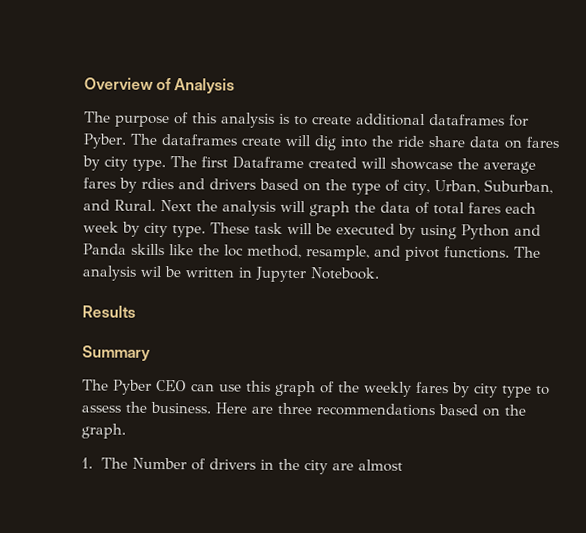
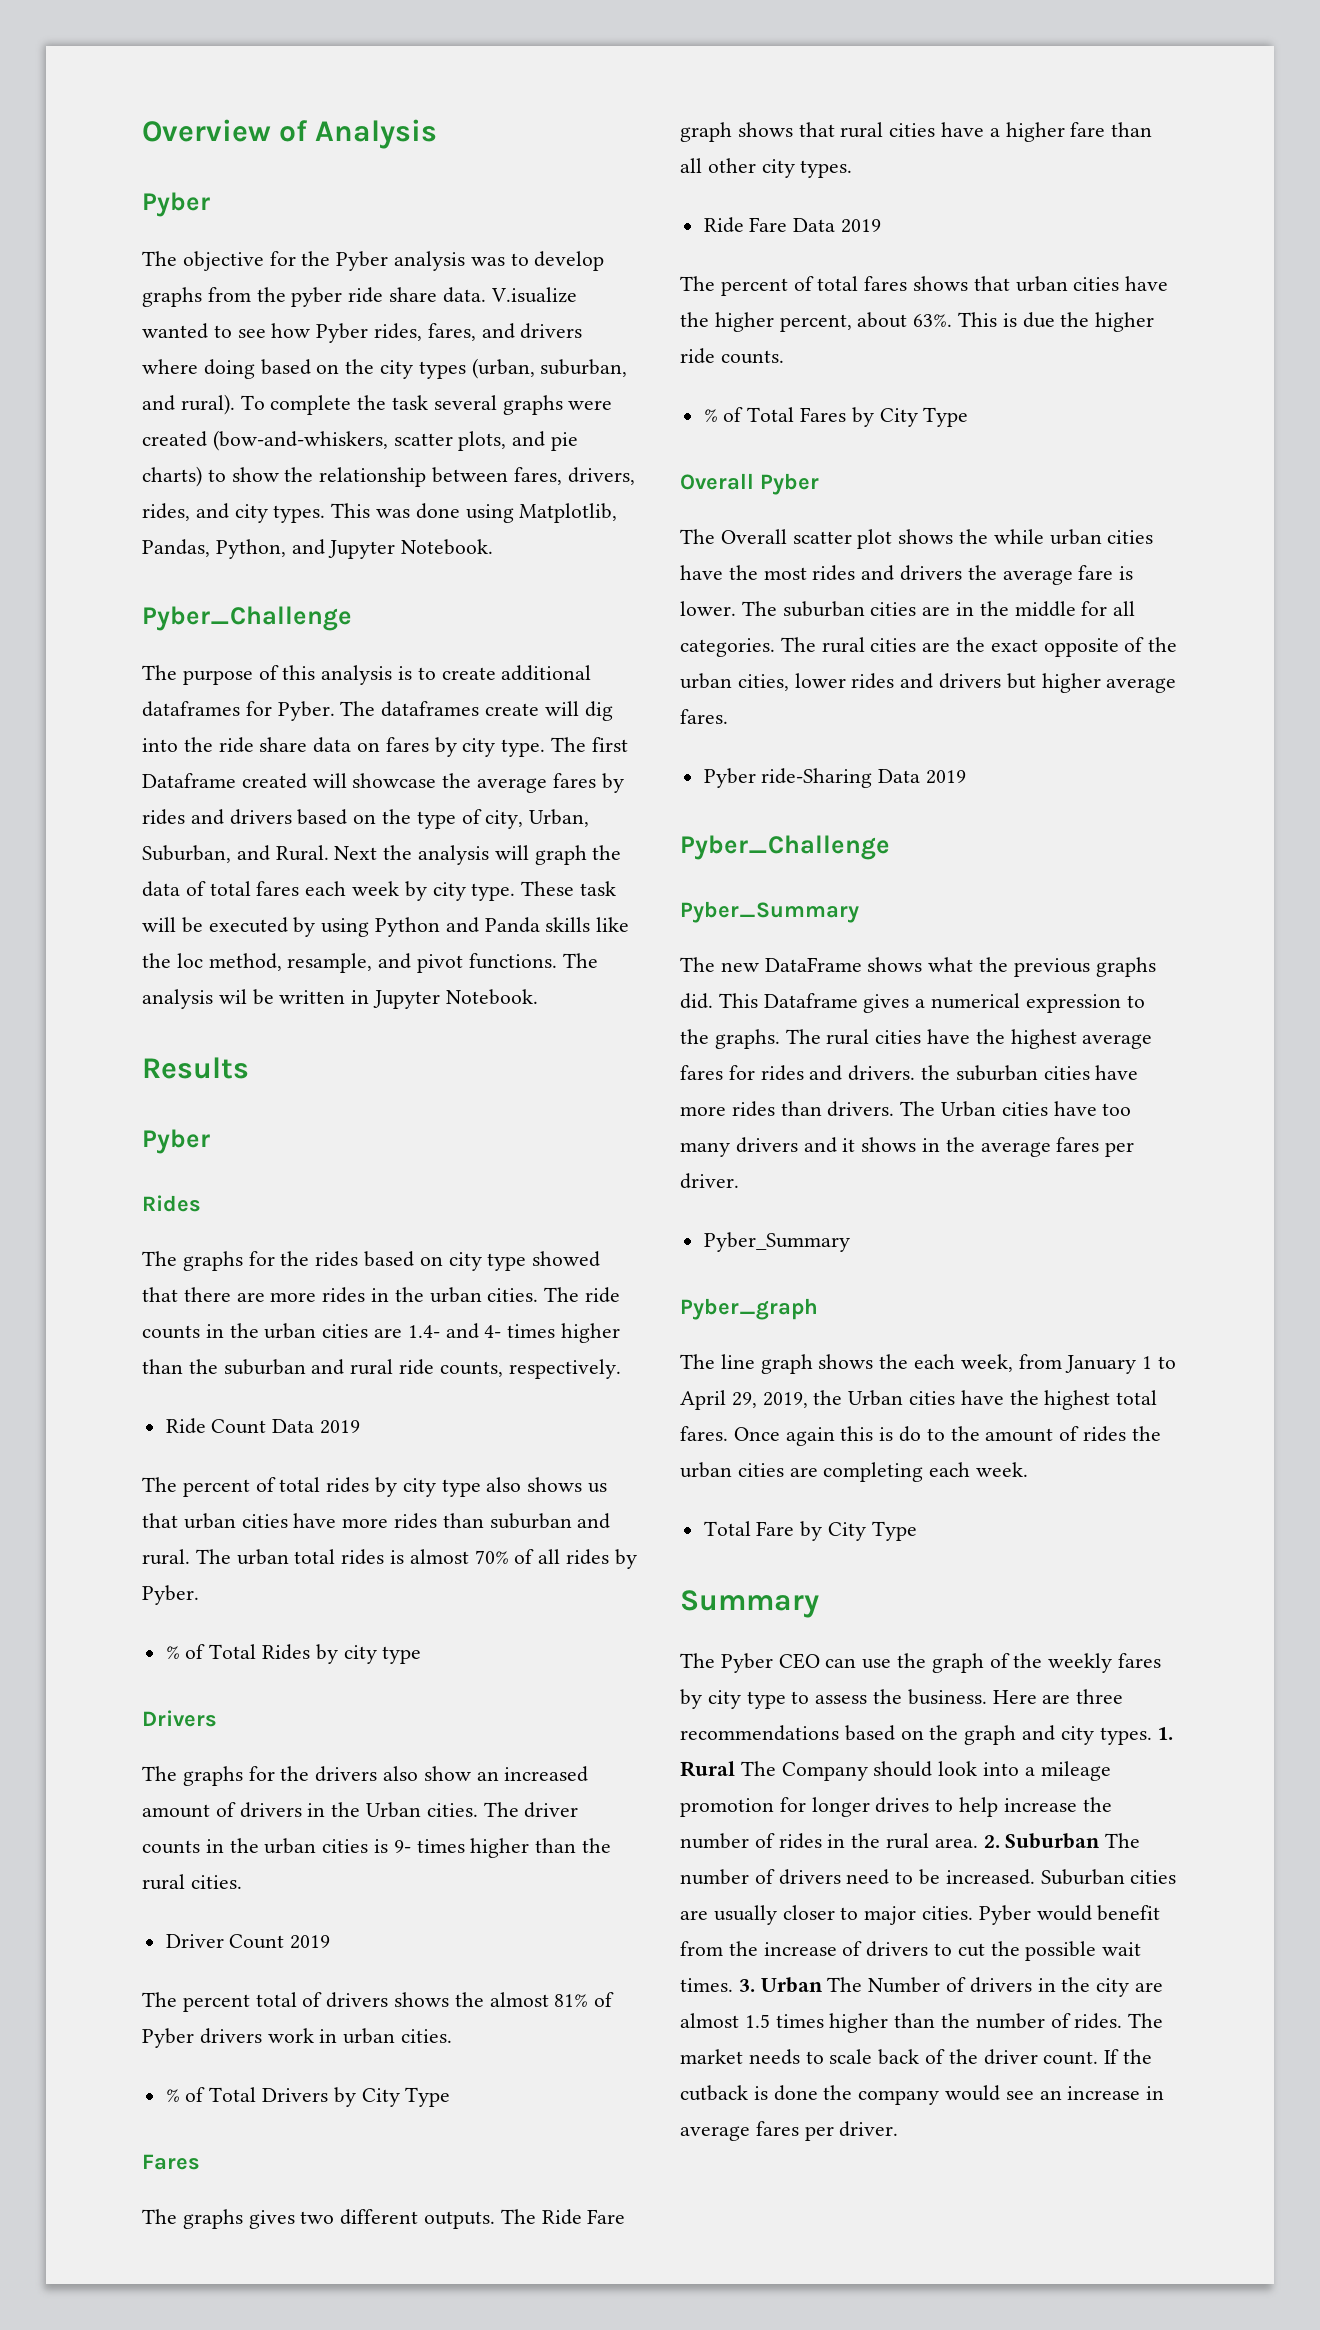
(236, 86) none -> [142,192,210,217] [142,251,605,271] [142,287,577,307] [142,323,583,343] [142,358,628,379] [142,394,613,415] [142,430,579,451] [142,466,635,487] [142,503,618,523] [142,539,494,559] [142,606,352,631] // Pyber // The objective for the Pyber analysis was to develop graphs from the pyber ride share data. V.isualize wanted to see how Pyber rides, fares, and drivers where doing based on the city types (urban, suburban, and rural). To complete the task several graphs were created (bow-and-whiskers, scatter plots, and pie charts) to show the relationship between fares, drivers, rides, and city types. This was done using Matplotlib, Pandas, Python, and Jupyter Notebook. // Pyber_Challenge
[141,177,174,190] rdies -> [142,809,185,825] rides
(136, 311) none -> [142,1129,210,1154] [142,1195,201,1212] [142,1251,601,1271] [142,1287,621,1303] [142,1323,621,1343] [142,1359,621,1379] [165,1418,361,1434] [142,1477,608,1497] [142,1513,611,1529] [142,1549,637,1569] [142,1585,199,1605] [165,1644,422,1664] [142,1710,217,1727] [142,1766,589,1786] [142,1802,579,1818] [142,1838,612,1858] [142,1874,242,1890] [165,1934,331,1949] [142,1992,615,2012] [142,2028,453,2048] [165,2087,451,2107] [142,2154,200,2170] [142,2209,626,2229] [680,122,1153,142] [680,158,853,178] [703,217,882,233] [680,276,1169,296] [680,312,1155,332] [680,348,784,364] [703,407,969,427] [680,473,819,495] [680,529,1154,549] [680,565,1134,585] [680,601,1136,617] [680,637,1178,657] [680,673,1177,693] [680,709,728,724] [703,768,967,788] [680,835,890,860] [680,901,859,923] [680,957,1156,977] [680,993,1145,1013] [680,1029,1153,1049] [680,1065,1139,1081] [680,1101,1132,1117] [680,1137,1135,1157] [680,1173,739,1189] [703,1232,850,1252] [680,1298,818,1320] [680,1354,1177,1374] [680,1390,1158,1410] [680,1426,1161,1446] [680,1462,1029,1482] [703,1521,917,1541] // Pyber // Rides // The graphs for the rides based on city type showed that there are more rides in the urban cities. The ride counts in the urban cities are 1.4- and 4- times higher than the suburban and rural ride counts, respectively. // Ride Count Data 2019 // The percent of total rides by city type also shows us that urban cities have more rides than suburban and rural. The urban total rides is almost 70% of all rides by Pyber. // % of Total Rides by city type // Drivers // The graphs for the drivers also show an increased amount of drivers in the Urban cities. The driver counts in the urban cities is 9- times higher than the rural cities. // Driver Count 2019 // The percent total of drivers shows the almost 81% of Pyber drivers work in urban cities. // % of Total Drivers by City Type // Fares // The graphs gives two different outputs. The Ride Fare graph shows that rural cities have a higher fare than all other city types. // Ride Fare Data 2019 // The percent of total fares shows that urban cities have the higher percent, about 63%. This is due the higher ride counts. // % of Total Fares by City Type // Overall Pyber // The Overall scatter plot shows the while urban cities have the most rides and drivers the average fare is lower. The suburban cities are in the middle for all categories. The rural cities are the exact opposite of the urban cities, lower rides and drivers but higher average fares. // Pyber ride-Sharing Data 2019 // Pyber_Challenge // Pyber_Summary // The new DataFrame shows what the previous graphs did. This Dataframe gives a numerical expression to the graphs. The rural cities have the highest average fares for rides and drivers. the suburban cities have more rides than drivers. The Urban cities have too many drivers and it shows in the average fares per driver. // Pyber_Summary // Pyber_graph // The line graph shows the each week, from January 1 to April 29, 2019, the Urban cities have the highest total fares. Once again this is do to the amount of rides the urban cities are completing each week. // Total Fare by City Type
[246,380,271,392] this -> [897,1653,927,1668] the
[81,423,126,439] [81,457,93,469] graph. // 1. -> [964,1725,1174,1745] [680,1761,1111,1781] [680,1797,1112,1817] [680,1833,1141,1849] [680,1869,1177,1885] [680,1905,1161,1925] [680,1941,1142,1961] [680,1977,823,1993] graph and city types. 1. Rural The Company should look into a mileage promotion for longer drives to help increase the number of rides in the rural area. 2. Suburban The number of drivers need to be increased. Suburban cities are usually closer to major cities. Pyber would benefit from the increase of drivers to cut the possible wait times. 3. Urban
(403, 465) none -> [744,2013,1164,2033] [680,2049,1153,2065] [680,2085,1165,2105] [680,2121,899,2141] 1.5 times higher than the number of rides. The market needs to scale back of the driver count. If the cutback is done the company would see an increase in average fares per driver.

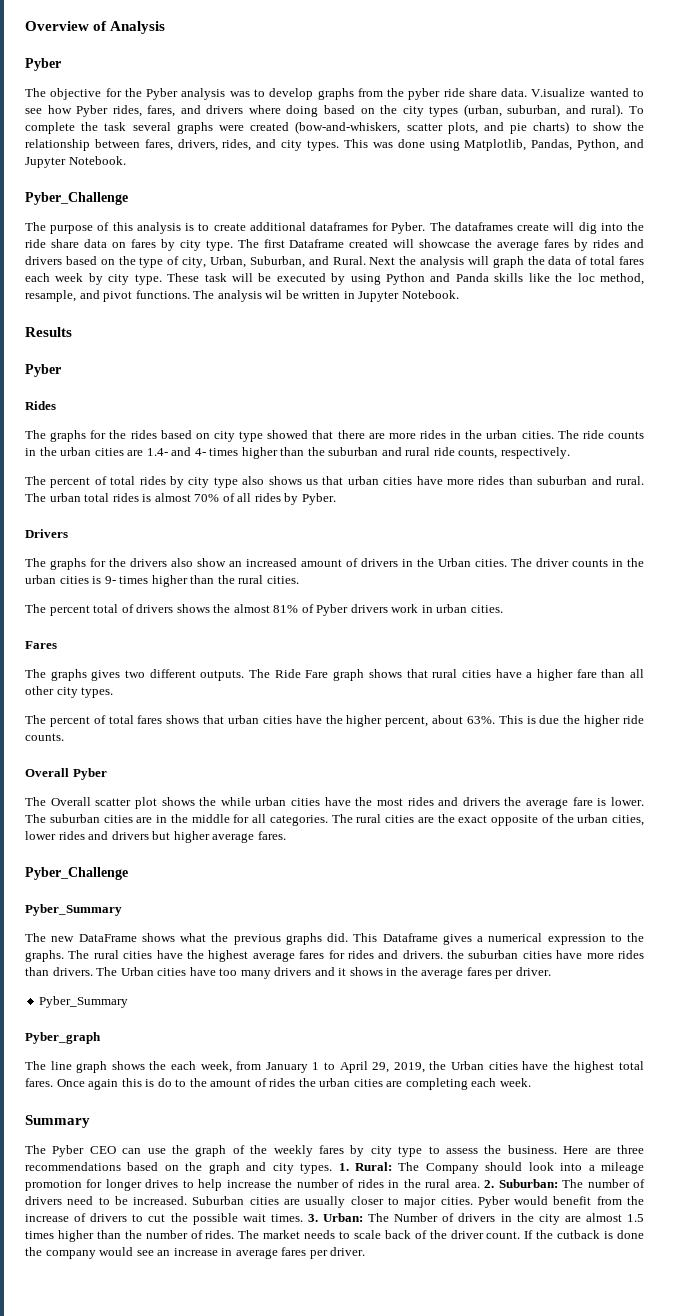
[165,1418,361,1434] // Ride Count Data 2019 -> (570, 453) none
[165,1644,422,1664] // % of Total Rides by city type -> (336, 499) none
[165,1934,331,1949] // Driver Count 2019 -> (299, 580) none
[165,2087,451,2107] // % of Total Drivers by City Type -> (503, 609) none
[703,217,882,233] // Ride Fare Data 2019 -> (114, 692) none
[703,407,969,427] // % of Total Fares by City Type -> (64, 737) none
[703,768,967,788] // Pyber ride-Sharing Data 2019 -> (286, 835) none
[703,1521,917,1541] // Total Fare by City Type -> (531, 1082) none
[680,1761,735,1777] Rural -> [354,1162,392,1171] Rural:
[1005,1833,1101,1849] Suburban -> [498,1179,558,1188] Suburban:
[760,1977,823,1993] Urban -> [323,1213,363,1222] Urban:

